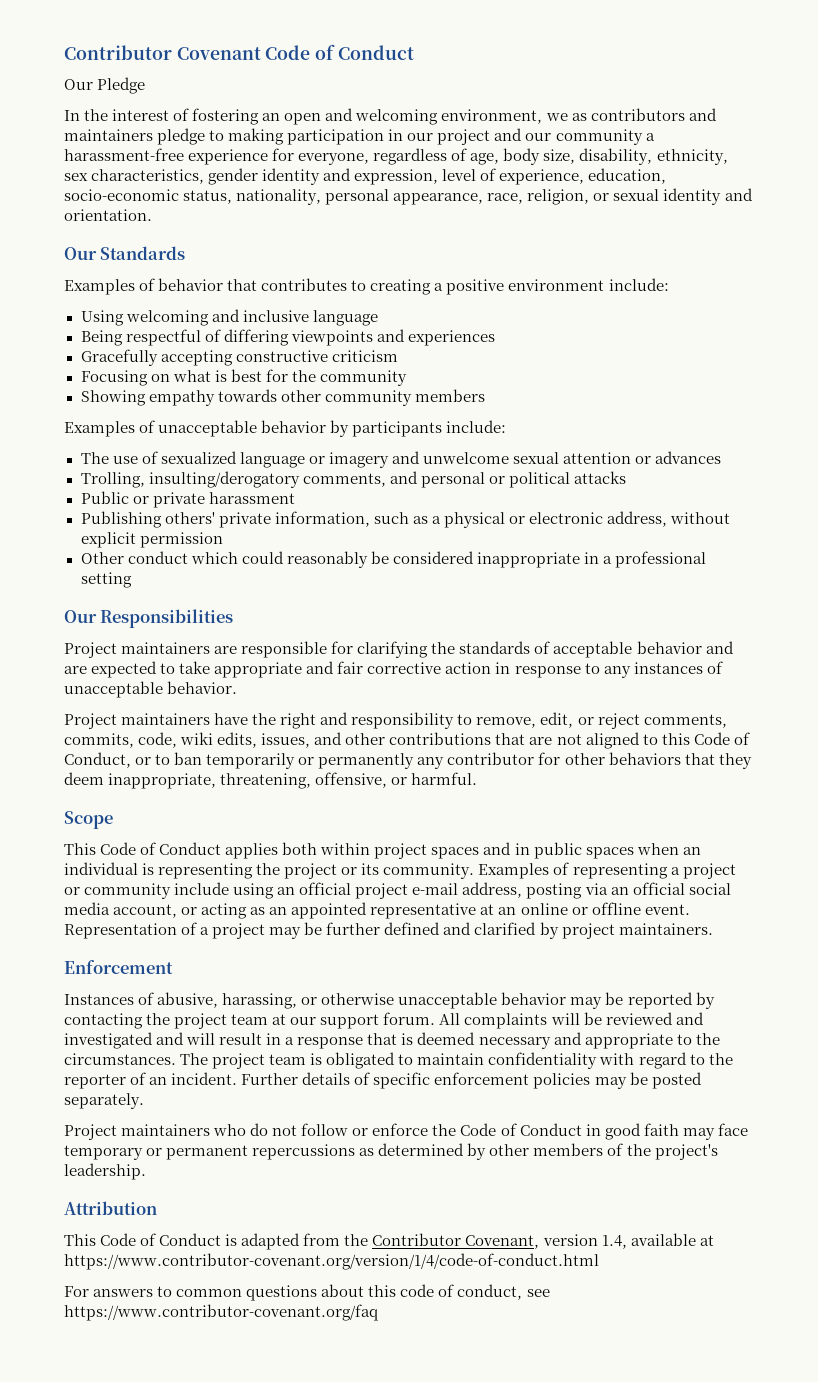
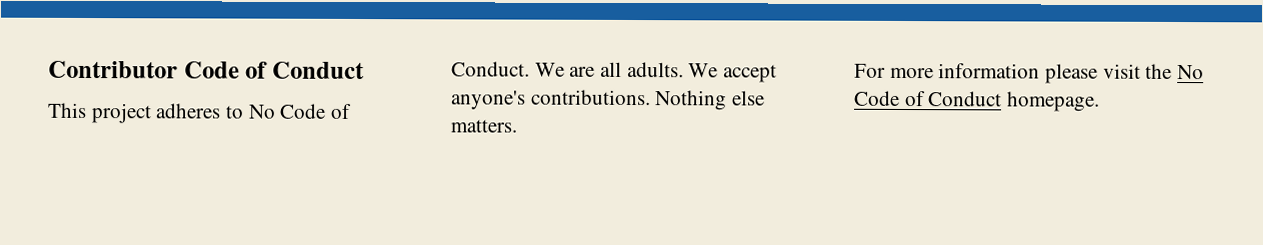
[64,45,261,60] Contributor Covenant -> [48,60,178,79] Contributor
[64,77,146,94] [64,108,717,125] [64,128,655,145] [64,148,728,165] [64,168,667,185] [64,188,753,205] [64,209,152,221] [64,246,186,260] [64,278,669,295] [80,309,378,326] [80,329,495,346] [80,349,398,366] [80,369,407,386] [80,389,485,406] [64,420,507,437] [80,451,722,468] [80,471,626,488] [80,491,295,508] [80,511,731,528] [80,532,223,548] [80,551,706,568] [80,572,132,588] [64,609,234,628] [64,641,734,658] [64,661,723,678] [64,681,238,698] [64,712,727,729] [64,732,750,749] [64,752,752,769] [64,772,478,789] [64,811,113,829] [64,842,701,859] [64,862,736,879] [64,882,731,899] [64,902,690,919] [64,922,713,939] [64,960,173,974] [64,992,715,1009] [64,1012,704,1029] [64,1032,720,1049] [64,1052,733,1069] [64,1072,702,1089] [64,1093,144,1109] [64,1123,748,1140] [64,1143,718,1160] [64,1163,146,1180] [64,1201,157,1215] [64,1233,714,1250] [64,1253,599,1270] [64,1284,550,1301] [64,1304,378,1321] Our Pledge // In the interest of fostering an open and welcoming environment, we as contributors and maintainers pledge to making participation in our project and our community a harassment-free experience for everyone, regardless of age, body size, disability, ethnicity, sex characteristics, gender identity and expression, level of experience, education, socio-economic status, nationality, personal appearance, race, religion, or sexual identity and orientation. // Our Standards // Examples of behavior that contributes to creating a positive environment include: // Using welcoming and inclusive language // Being respectful of differing viewpoints and experiences // Gracefully accepting constructive criticism // Focusing on what is best for the community // Showing empathy towards other community members // Examples of unacceptable behavior by participants include: // The use of sexualized language or imagery and unwelcome sexual attention or advances // Trolling, insulting/derogatory comments, and personal or political attacks // Public or private harassment // Publishing others' private information, such as a physical or electronic address, without explicit permission // Other conduct which could reasonably be considered inappropriate in a professional setting // Our Responsibilities // Project maintainers are responsible for clarifying the standards of acceptable behavior and are expected to take appropriate and fair corrective action in response to any instances of unacceptable behavior. // Project maintainers have the right and responsibility to remove, edit, or reject comments, commits, code, wiki edits, issues, and other contributions that are not aligned to this Code of Conduct, or to ban temporarily or permanently any contributor for other behaviors that they deem inappropriate, threatening, offensive, or harmful. // Scope // This Code of Conduct applies both within project spaces and in public spaces when an individual is representing the project or its community. Examples of representing a project or community include using an official project e-mail address, posting via an official social media account, or acting as an appointed representative at an online or offline event. Representation of a project may be further defined and clarified by project maintainers. // Enforcement // Instances of abusive, harassing, or otherwise unacceptable behavior may be reported by contacting the project team at our support forum. All complaints will be reviewed and investigated and will result in a response that is deemed necessary and appropriate to the circumstances. The project team is obligated to maintain confidentiality with regard to the reporter of an incident. Further details of specific enforcement policies may be posted separately. // Project maintainers who do not follow or enforce the Code of Conduct in good faith may face temporary or permanent repercussions as determined by other members of the project's leadership. // Attribution // This Code of Conduct is adapted from the Contributor Covenant, version 1.4, available at https://www.contributor-covenant.org/version/1/4/code-of-conduct.html // For answers to common questions about this code of conduct, see https://www.contributor-covenant.org/faq -> [48,102,353,124] [451,61,778,83] [451,89,766,111] [450,119,518,133] [854,63,1205,84] [854,90,1101,112] This project adheres to No Code of Conduct. We are all adults. We accept anyone's contributions. Nothing else matters. // For more information please visit the No Code of Conduct homepage.

